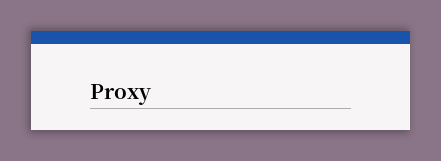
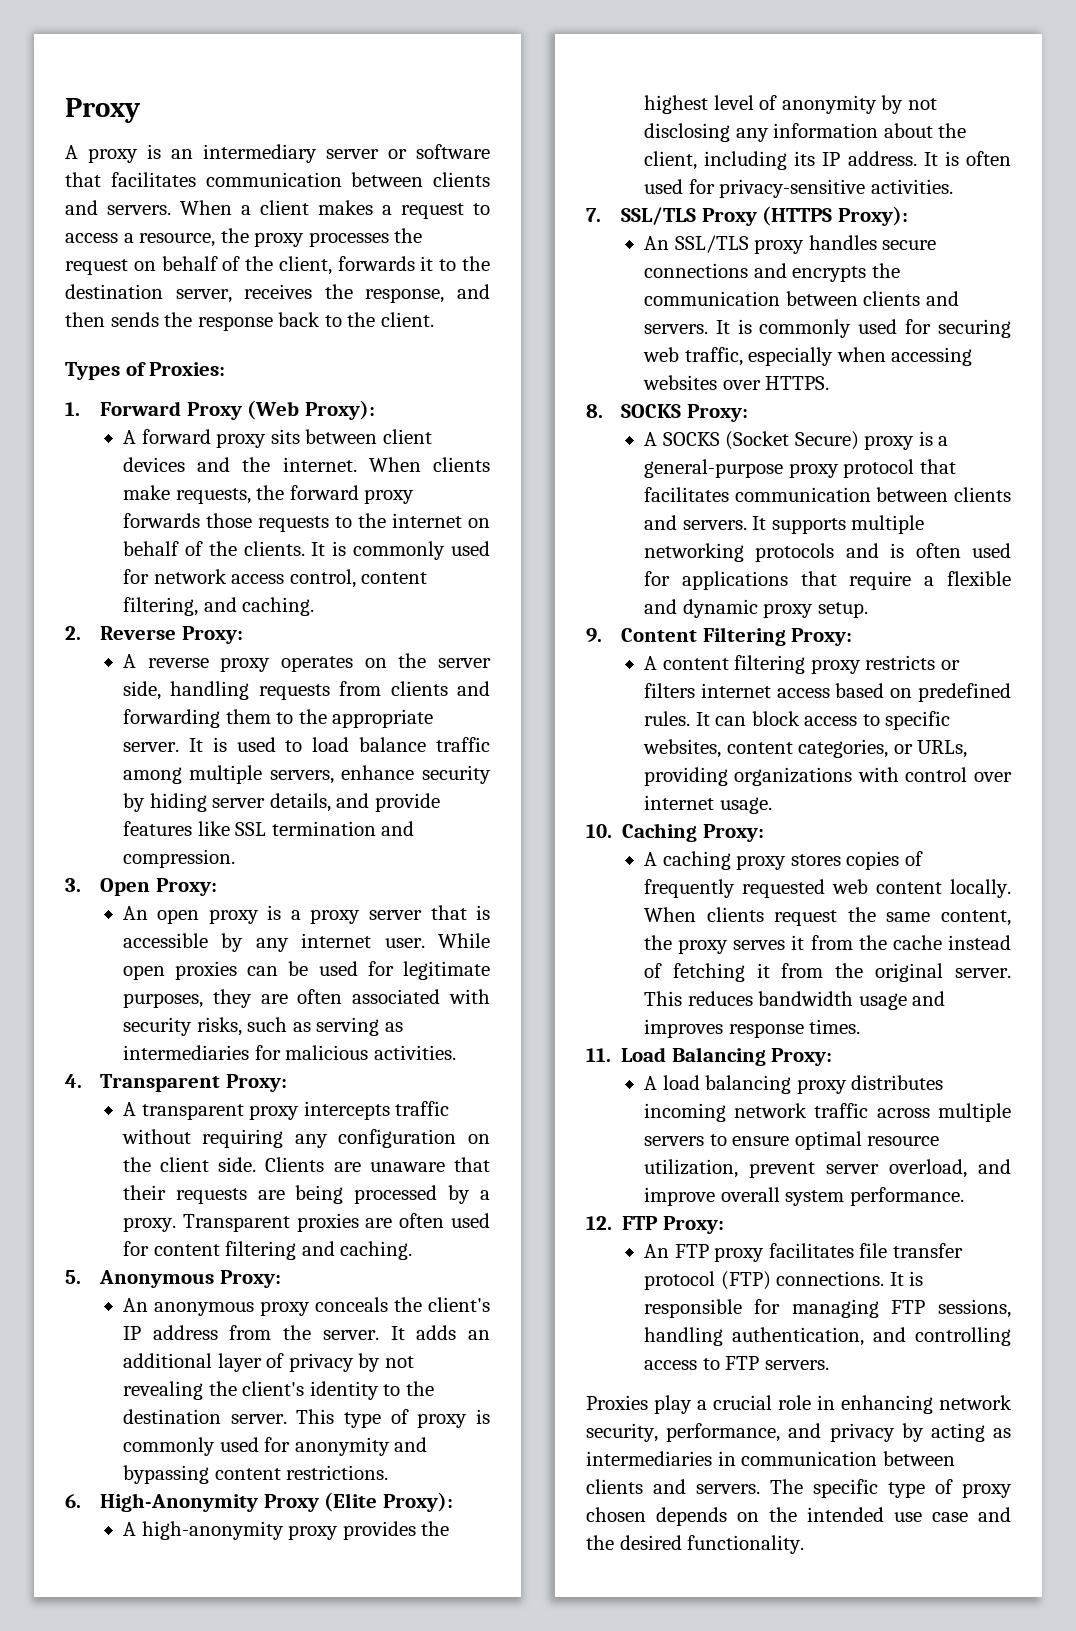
[90,84,151,105] Proxy -> [65,98,141,123] [65,144,490,163] [65,172,490,187] [65,200,490,219] [65,228,423,247] [65,256,490,275] [65,284,491,303] [65,312,434,331] [65,362,226,380] [65,400,376,420] [122,429,432,448] [122,457,491,472] [122,485,415,504] [122,513,490,532] [122,541,491,560] [122,569,428,588] [122,597,315,616] [65,626,243,644] [122,653,491,672] [122,681,491,700] [122,709,434,728] [122,737,491,752] [122,765,491,784] [122,793,440,812] [122,821,415,836] [122,849,235,868] [65,878,217,896] [122,905,491,924] [122,933,491,952] [122,961,490,980] [122,989,490,1008] [122,1017,403,1036] [122,1045,456,1060] [65,1074,287,1092] [122,1101,450,1120] [121,1129,490,1148] [122,1157,490,1172] [122,1185,491,1204] [122,1213,491,1232] [122,1241,413,1260] [65,1270,281,1288] [122,1297,491,1316] [122,1325,490,1340] [122,1353,414,1372] [122,1381,434,1400] [122,1409,490,1428] [122,1437,428,1456] [122,1465,389,1484] [65,1492,454,1512] [122,1521,450,1540] [643,95,937,114] [643,123,967,142] [643,151,1011,170] [643,179,953,198] [586,206,909,226] [643,235,937,254] [643,263,900,282] [643,291,959,306] [643,319,1011,338] [642,347,973,366] [642,375,830,390] [586,404,748,422] [643,431,949,450] [643,459,956,478] [643,487,1011,502] [643,515,925,534] [643,543,1012,562] [643,571,1011,590] [643,599,868,618] [586,627,853,646] [643,655,960,674] [643,683,1011,702] [643,711,951,730] [642,739,968,758] [643,767,1012,786] [643,795,772,814] [586,823,764,842] [643,851,923,870] [643,879,1011,898] [643,907,1011,926] [643,935,1011,954] [643,963,1012,982] [643,991,946,1010] [643,1019,861,1038] [586,1047,833,1066] [643,1075,944,1094] [643,1103,1011,1122] [643,1131,940,1150] [643,1159,1011,1178] [643,1187,964,1206] [586,1216,724,1234] [643,1243,963,1262] [643,1271,924,1290] [643,1299,1011,1318] [643,1327,1011,1346] [643,1356,829,1370] [586,1395,1012,1414] [586,1423,1011,1442] [586,1451,955,1466] [586,1479,1012,1498] [586,1507,1011,1526] [586,1535,805,1554] Proxy // A proxy is an intermediary server or software that facilitates communication between clients and servers. When a client makes a request to access a resource, the proxy processes the request on behalf of the client, forwards it to the destination server, receives the response, and then sends the response back to the client. // Types of Proxies: // 1. Forward Proxy (Web Proxy): // A forward proxy sits between client devices and the internet. When clients make requests, the forward proxy forwards those requests to the internet on behalf of the clients. It is commonly used for network access control, content filtering, and caching. // 2. Reverse Proxy: // A reverse proxy operates on the server side, handling requests from clients and forwarding them to the appropriate server. It is used to load balance traffic among multiple servers, enhance security by hiding server details, and provide features like SSL termination and compression. // 3. Open Proxy: // An open proxy is a proxy server that is accessible by any internet user. While open proxies can be used for legitimate purposes, they are often associated with security risks, such as serving as intermediaries for malicious activities. // 4. Transparent Proxy: // A transparent proxy intercepts traffic without requiring any configuration on the client side. Clients are unaware that their requests are being processed by a proxy. Transparent proxies are often used for content filtering and caching. // 5. Anonymous Proxy: // An anonymous proxy conceals the client's IP address from the server. It adds an additional layer of privacy by not revealing the client's identity to the destination server. This type of proxy is commonly used for anonymity and bypassing content restrictions. // 6. High-Anonymity Proxy (Elite Proxy): // A high-anonymity proxy provides the highest level of anonymity by not disclosing any information about the client, including its IP address. It is often used for privacy-sensitive activities. // 7. SSL/TLS Proxy (HTTPS Proxy): // An SSL/TLS proxy handles secure connections and encrypts the communication between clients and servers. It is commonly used for securing web traffic, especially when accessing websites over HTTPS. // 8. SOCKS Proxy: // A SOCKS (Socket Secure) proxy is a general-purpose proxy protocol that facilitates communication between clients and servers. It supports multiple networking protocols and is often used for applications that require a flexible and dynamic proxy setup. // 9. Content Filtering Proxy: // A content filtering proxy restricts or filters internet access based on predefined rules. It can block access to specific websites, content categories, or URLs, providing organizations with control over internet usage. // 10. Caching Proxy: // A caching proxy stores copies of frequently requested web content locally. When clients request the same content, the proxy serves it from the cache instead of fetching it from the original server. This reduces bandwidth usage and improves response times. // 11. Load Balancing Proxy: // A load balancing proxy distributes incoming network traffic across multiple servers to ensure optimal resource utilization, prevent server overload, and improve overall system performance. // 12. FTP Proxy: // An FTP proxy facilitates file transfer protocol (FTP) connections. It is responsible for managing FTP sessions, handling authentication, and controlling access to FTP servers. // Proxies play a crucial role in enhancing network security, performance, and privacy by acting as intermediaries in communication between clients and servers. The specific type of proxy chosen depends on the intended use case and the desired functionality.

